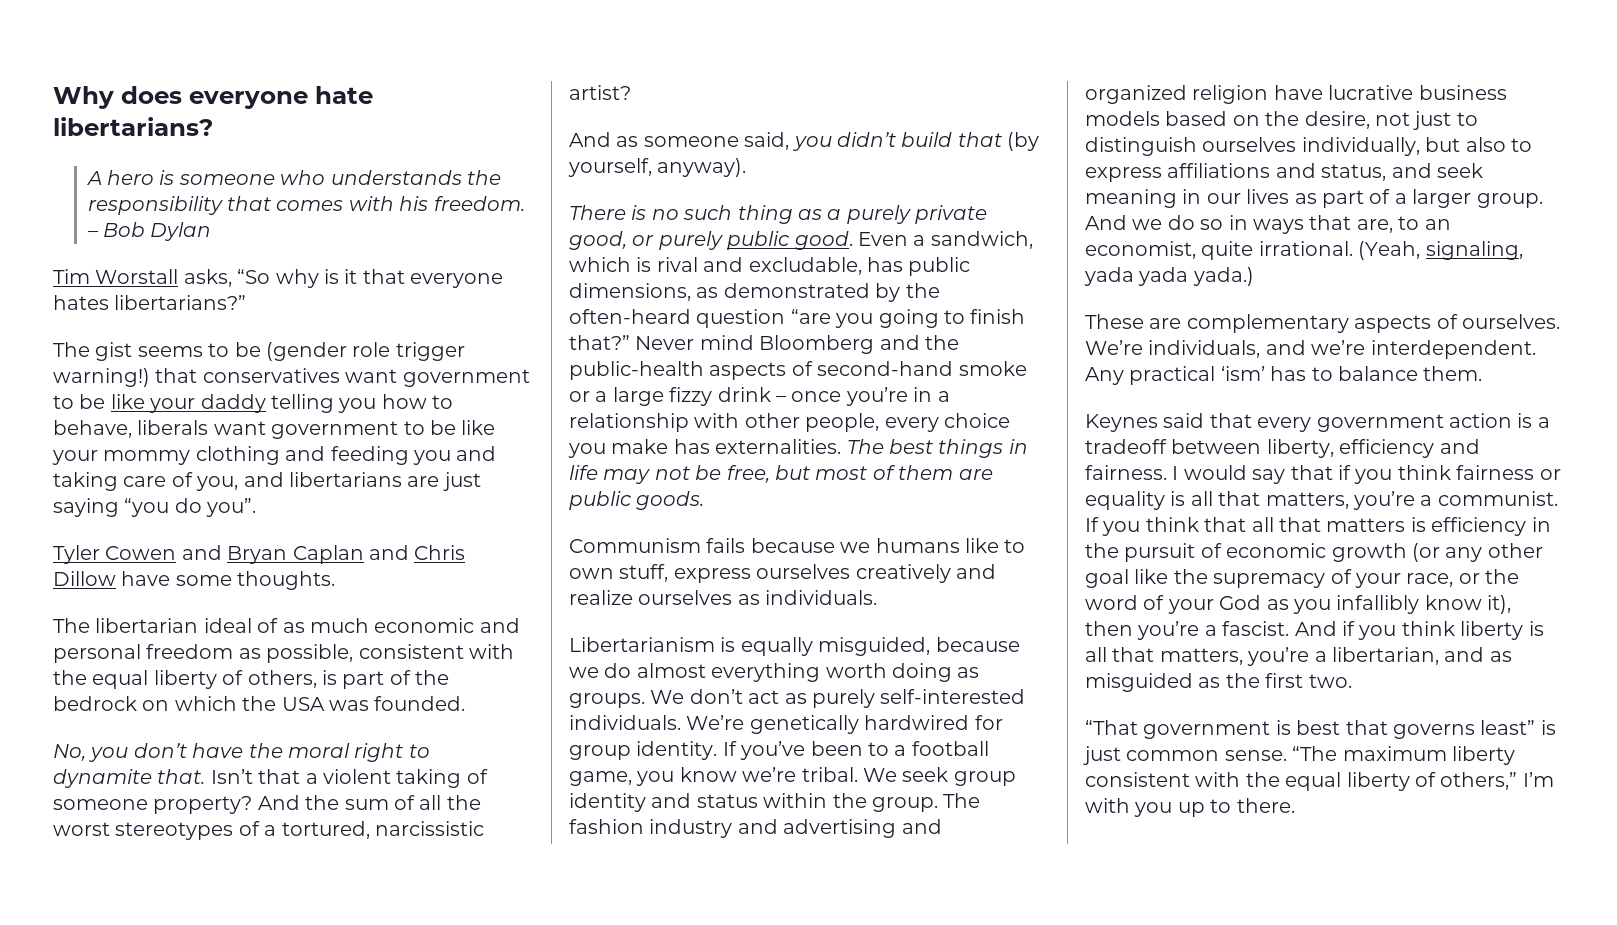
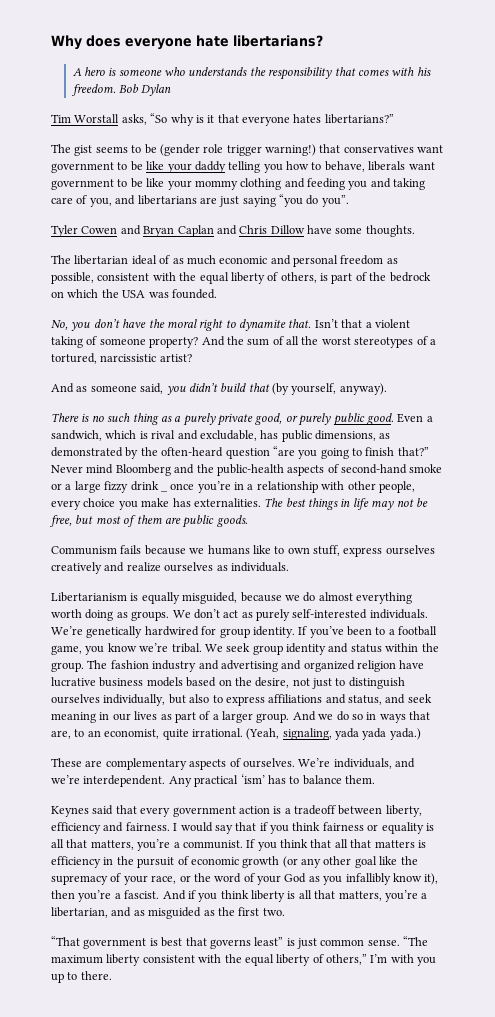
[87,231,98,237] – -> (116, 90) none
[776,396,786,402] – -> [160,490,168,492] _

